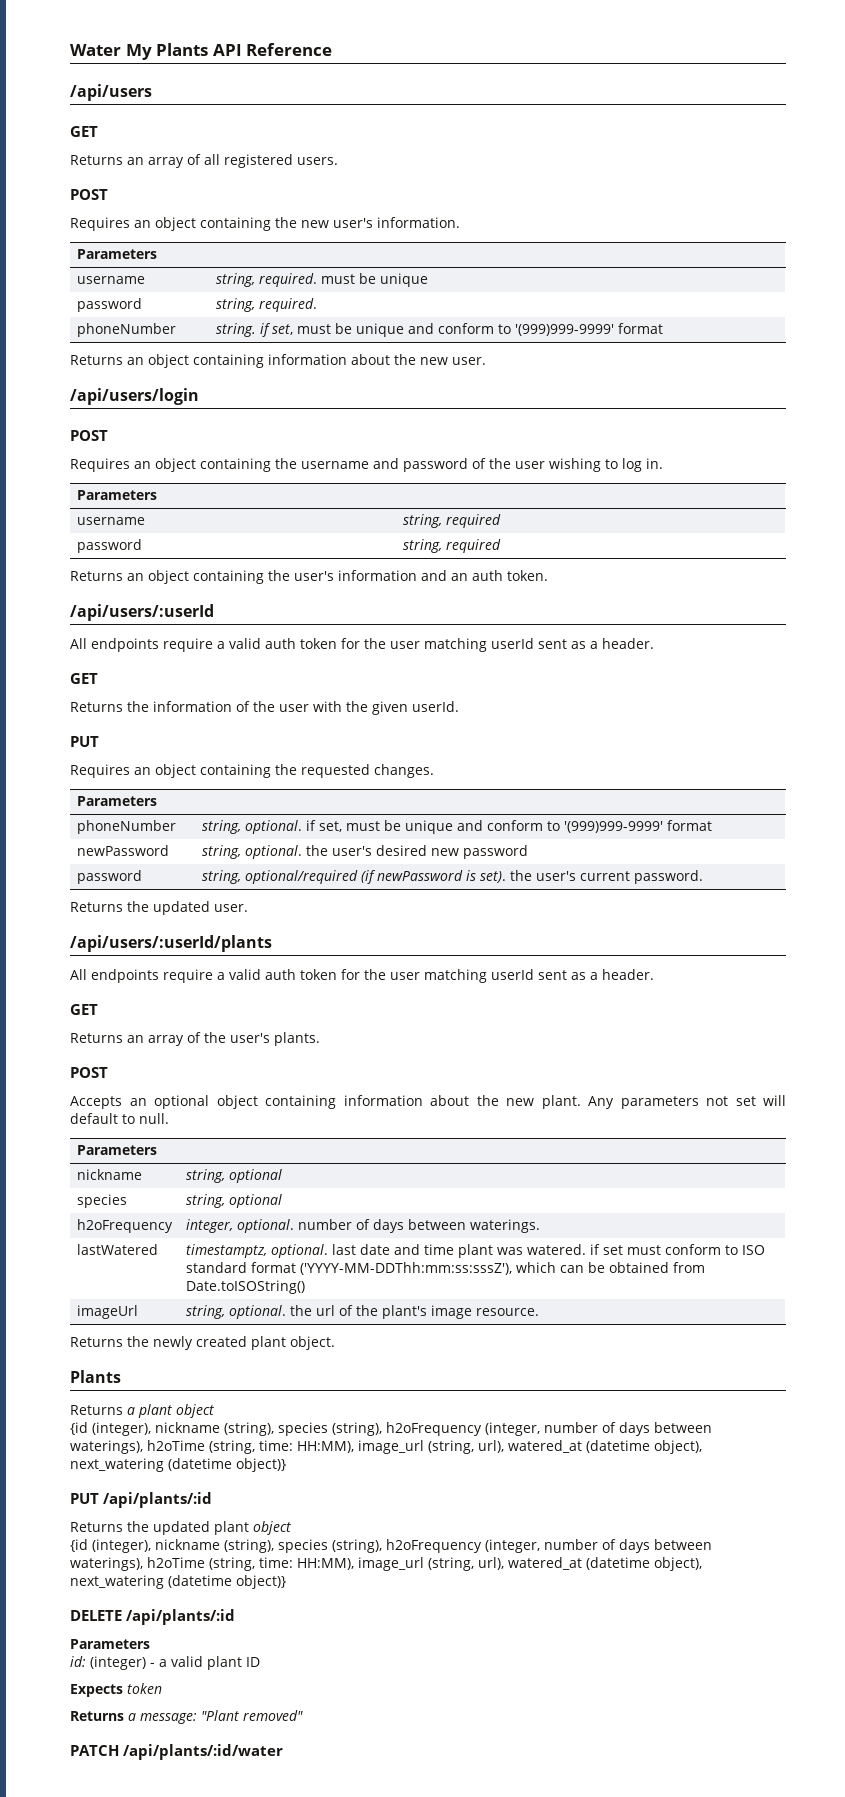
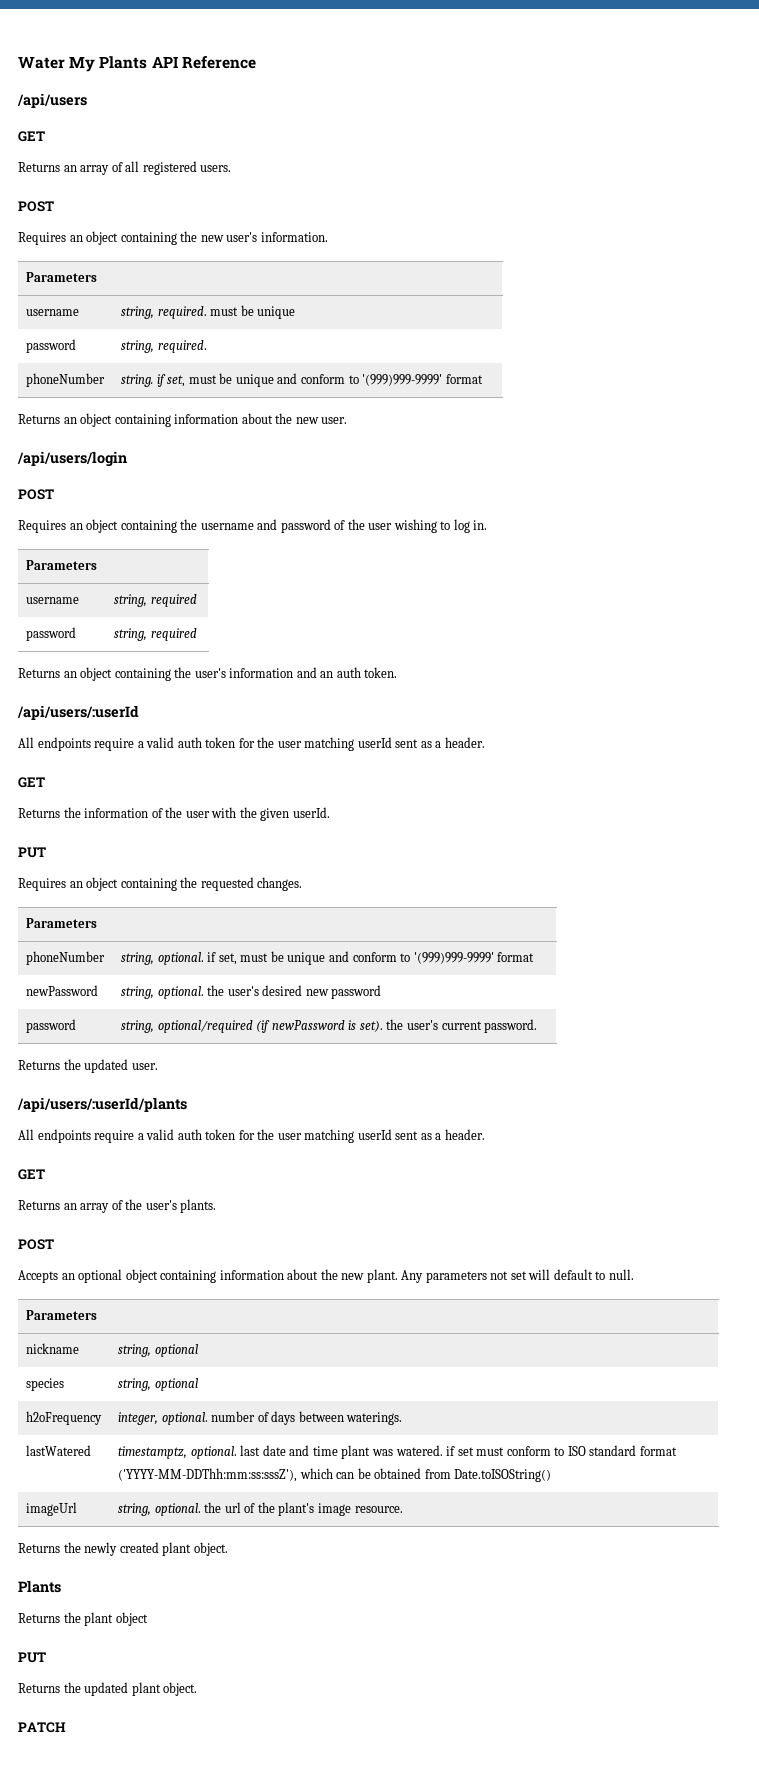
[127,1404,214,1418] [70,1422,712,1436] [70,1440,702,1454] [70,1458,286,1472] [70,1492,212,1508] a plant object // {id (integer), nickname (string), species (string), h2oFrequency (integer, number of days between waterings), h2oTime (string, time: HH:MM), image_url (string, url), watered_at (datetime object), next_watering (datetime object)} // PUT /api/plants/:id -> [63,1612,148,1626] [18,1652,46,1663] the plant object // PUT
[253,1521,291,1535] [70,1539,712,1553] [70,1557,702,1571] [70,1575,286,1589] [70,1609,235,1625] [70,1639,150,1649] [70,1656,260,1670] [70,1683,162,1697] [70,1710,303,1724] object // {id (integer), nickname (string), species (string), h2oFrequency (integer, number of days between waterings), h2oTime (string, time: HH:MM), image_url (string, url), watered_at (datetime object), next_watering (datetime object)} // DELETE /api/plants/:id // Parameters // id: (integer) - a valid plant ID // Expects token // Returns a message: "Plant removed" -> [163,1682,198,1696] object.
[122,1744,283,1760] /api/plants/:id/water -> (66, 1727) none

